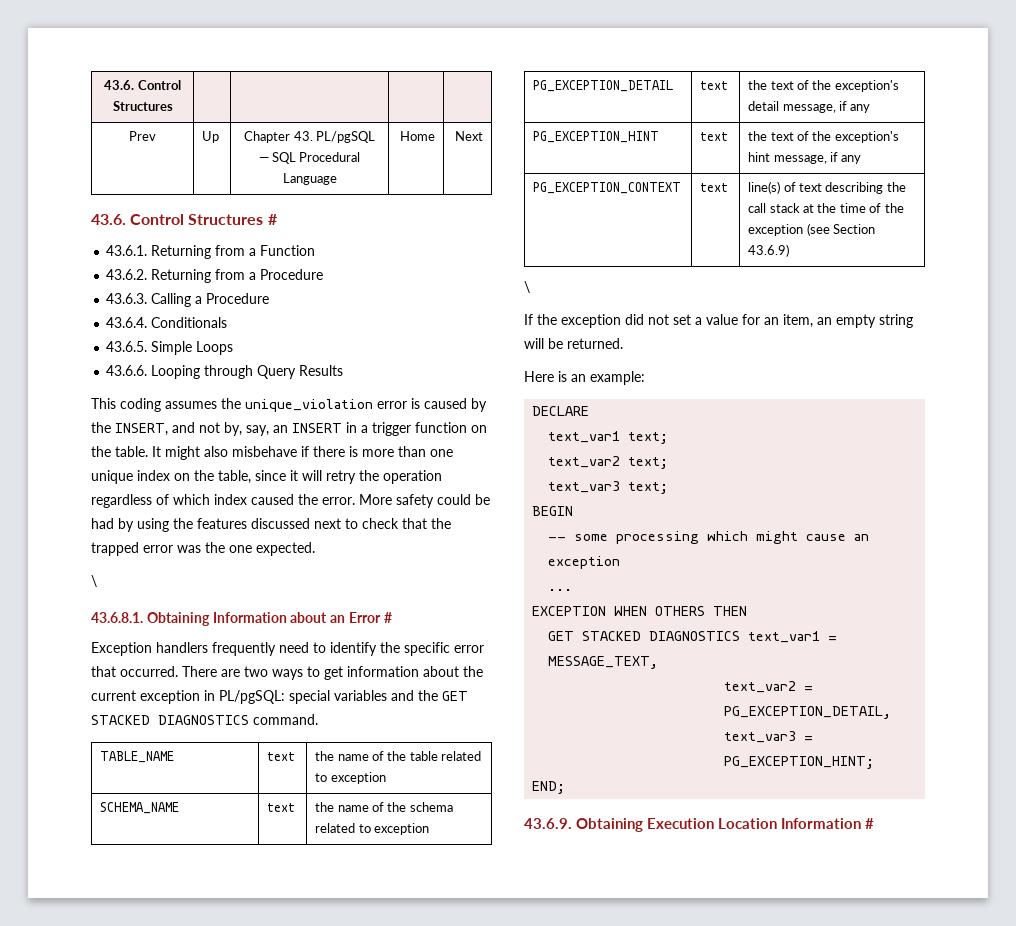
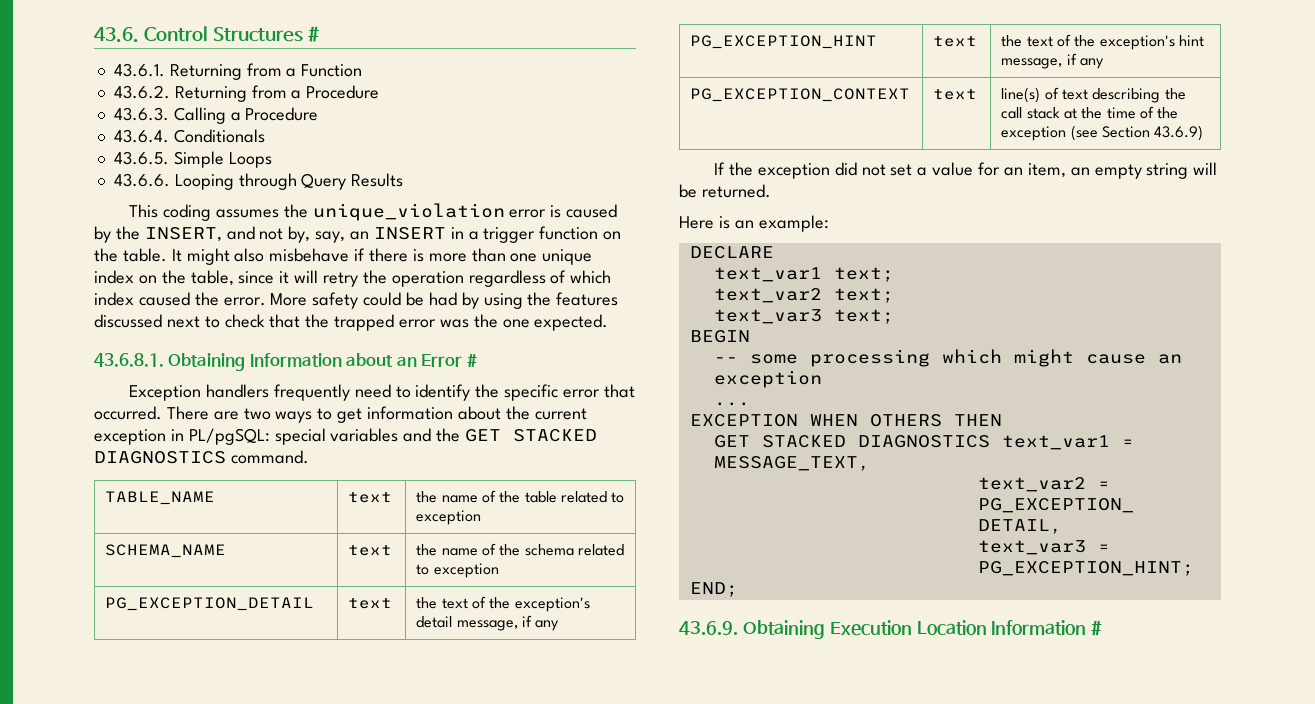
[104,80,181,90] [112,101,173,111] [129,131,156,141] [202,131,220,143] [244,131,375,143] [258,152,361,164] [282,173,337,185] [399,131,435,141] [454,131,483,141] [91,214,264,225] 43.6. Control Structures | | | | // Prev | Up | Chapter 43. PL/pgSQL — SQL Procedural Language | Home | Next // 43.6. Control Structures -> [94,26,304,43] 43.6. Control Structures
[91,575,97,587] // \ -> (609, 322) none
[524,281,530,293] // \ -> (1204, 133) none

